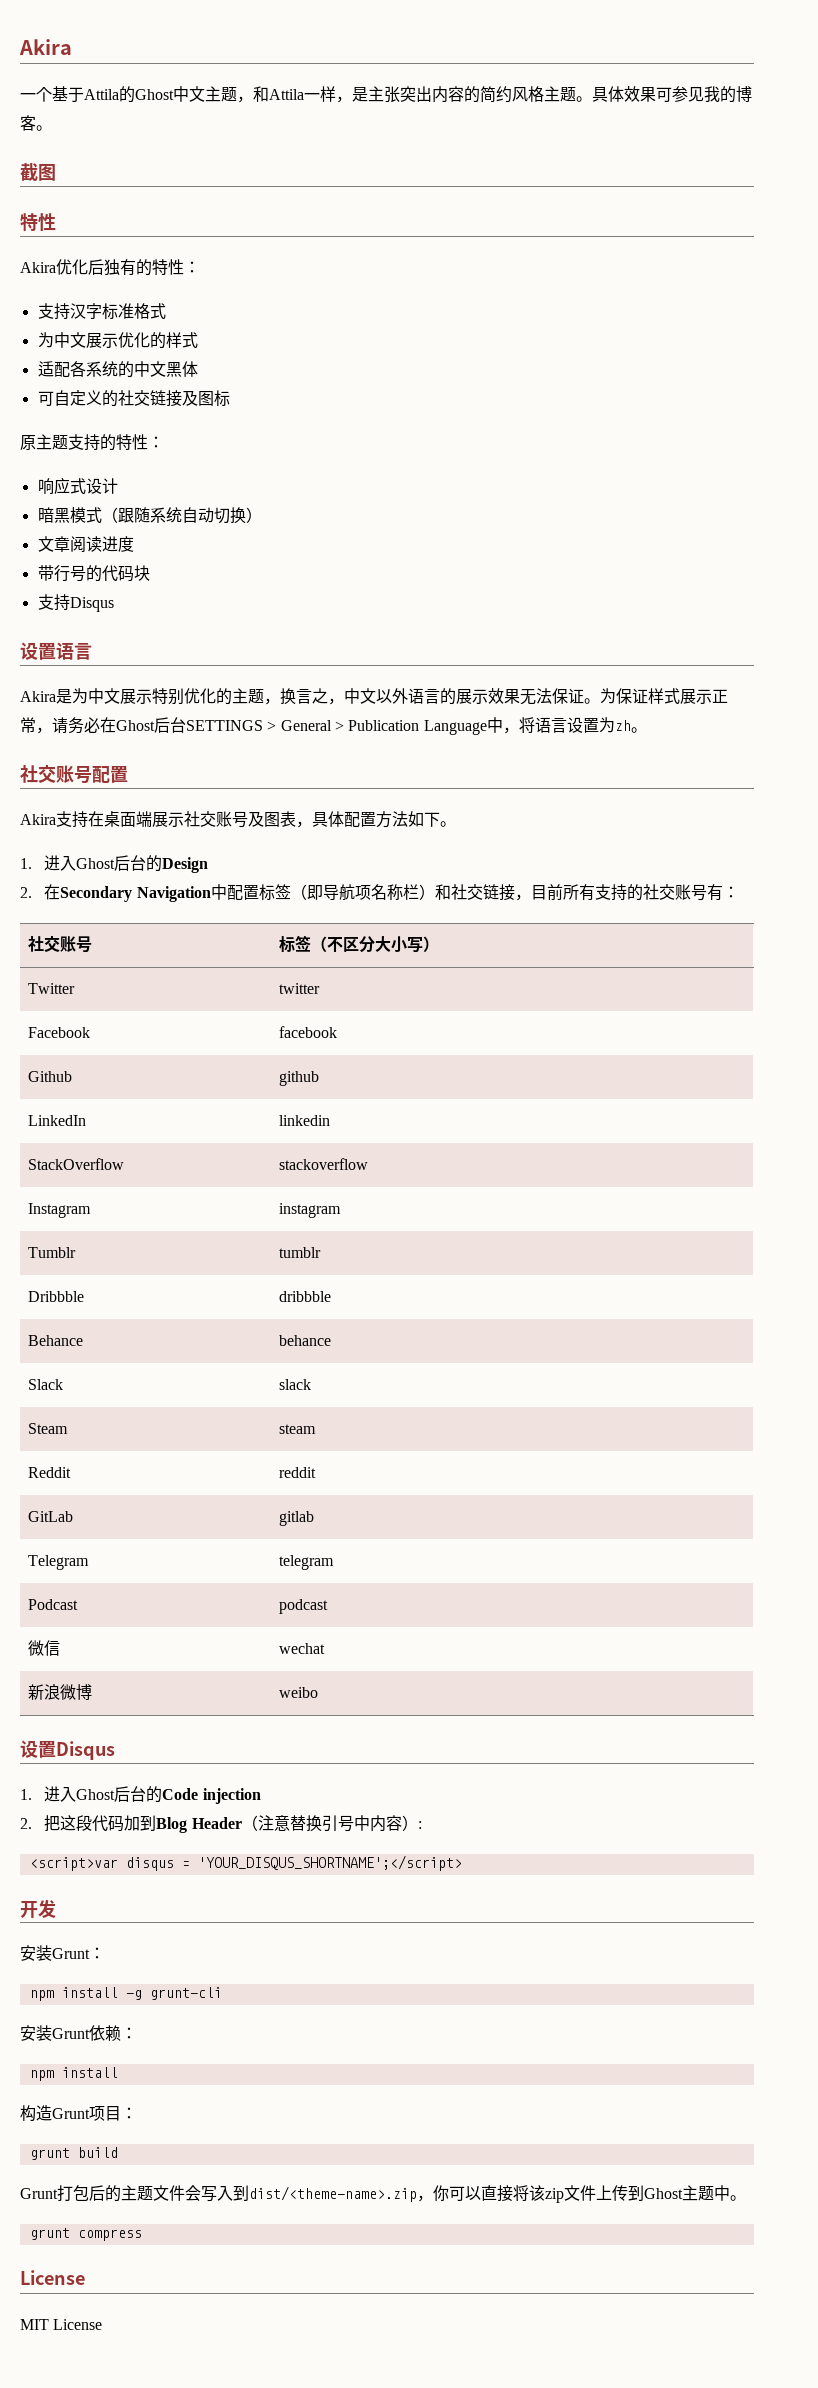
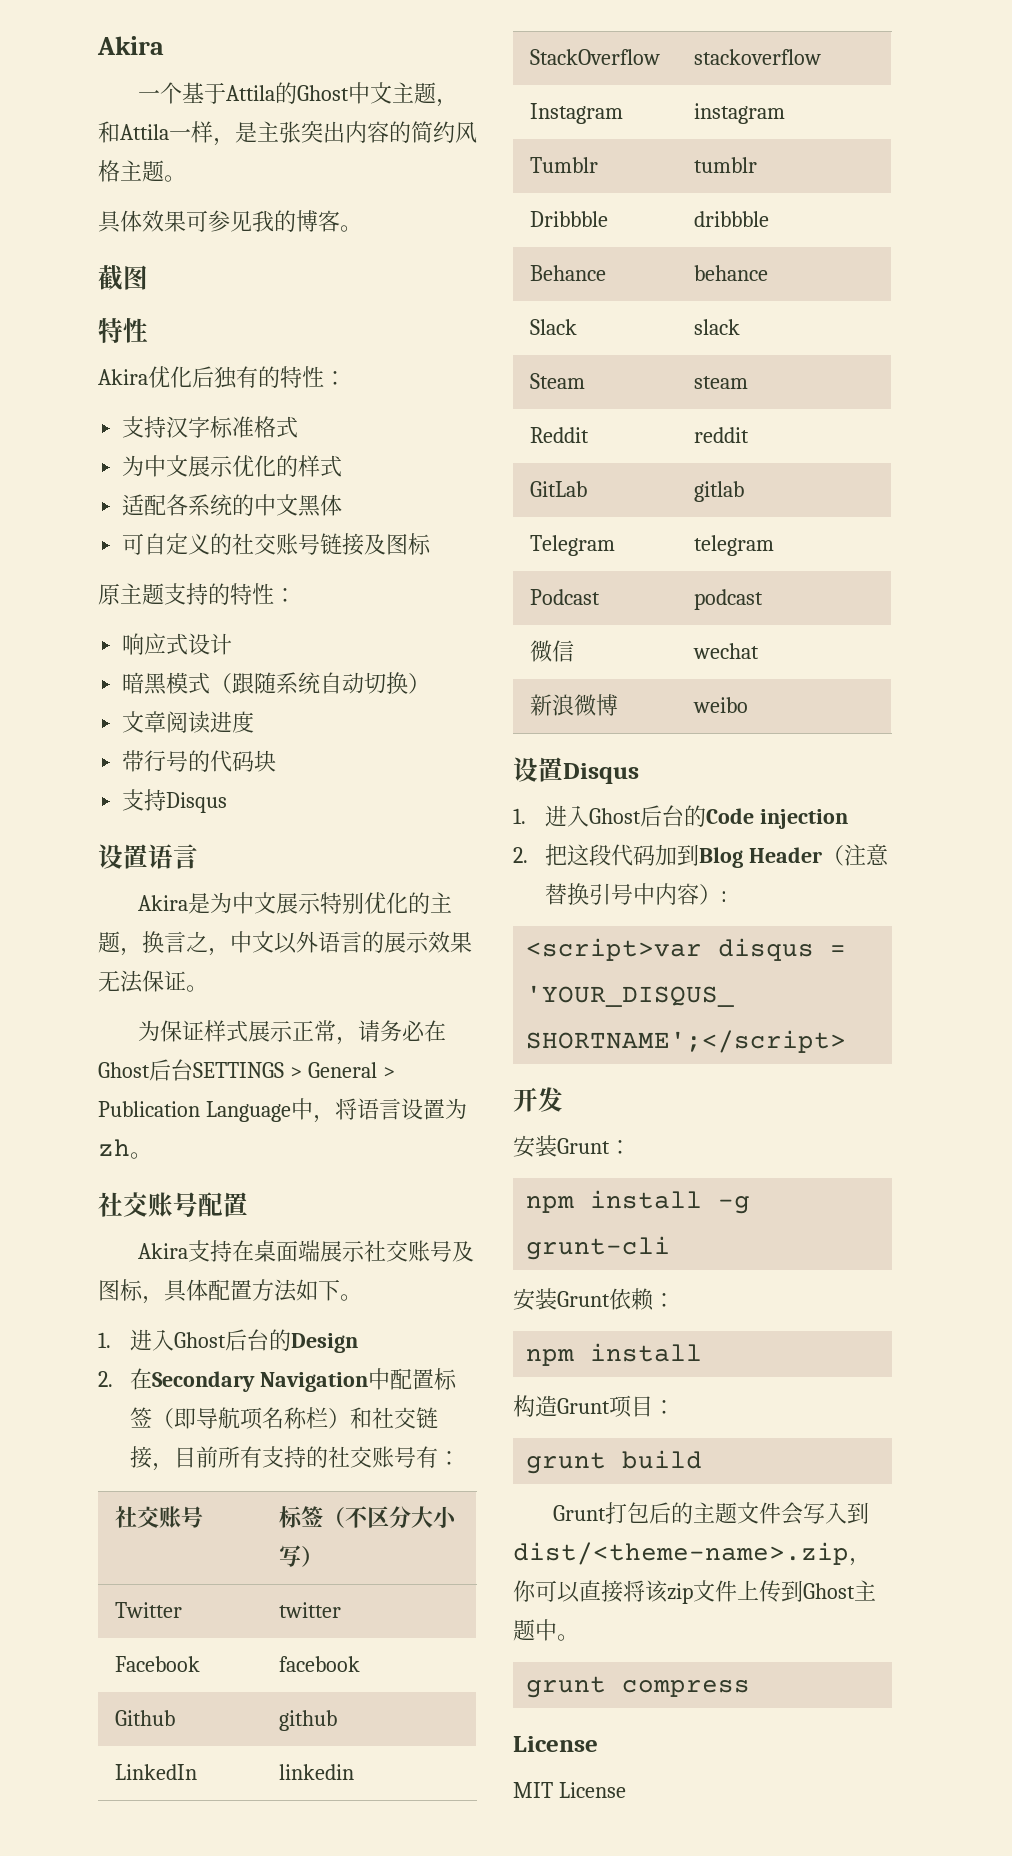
(592, 99) none -> (186, 178) //
(150, 398) none -> [276,533,321,555] 账号
(600, 701) none -> (208, 988) //
[280,811,296,827] 表 -> [120,1279,143,1301] 标

